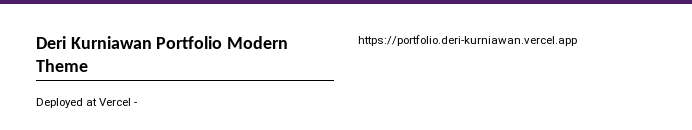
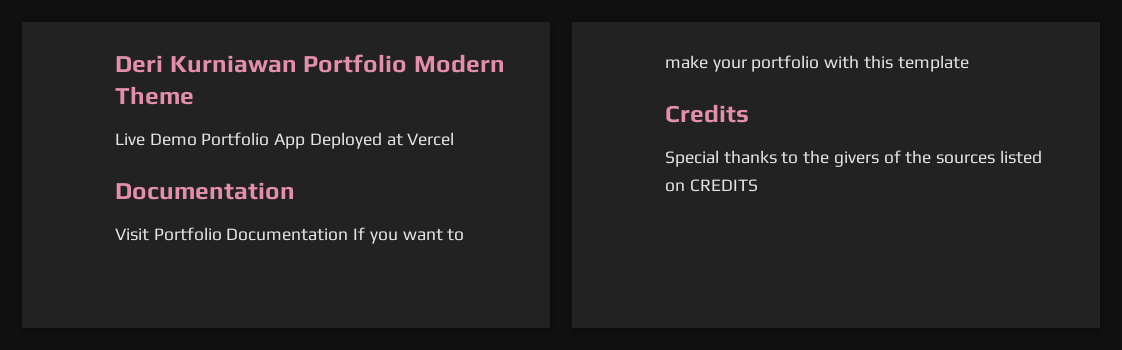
(88, 65) none -> [115,132,306,149] Live Demo Portfolio App
[134,102,138,106] [358,35,577,46] - https://portfolio.deri-kurniawan.vercel.app -> [115,182,295,200] [115,227,465,244] [665,55,969,72] [665,104,749,123] [665,150,1042,167] [665,179,758,192] // Documentation // Visit Portfolio Documentation If you want to make your portfolio with this template // Credits // Special thanks to the givers of the sources listed on CREDITS

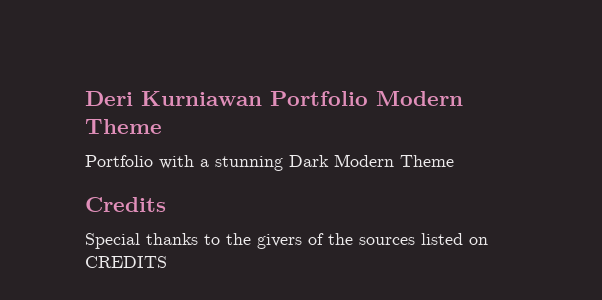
[115,132,455,149] [115,182,295,200] [115,227,465,244] [665,55,969,72] Live Demo Portfolio App Deployed at Vercel // Documentation // Visit Portfolio Documentation If you want to make your portfolio with this template -> [85,154,454,171] Portfolio with a stunning Dark Modern Theme

